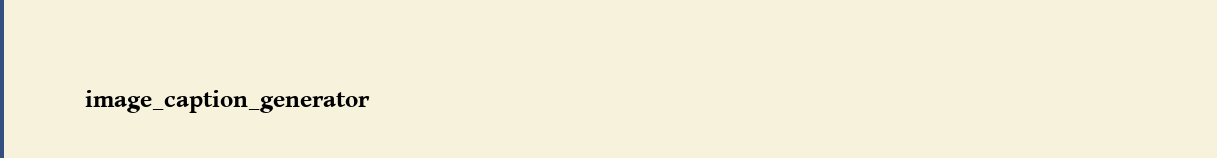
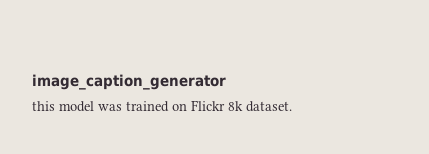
(370, 101) none -> [32,100,292,112] // this model was trained on Flickr 8k dataset.

